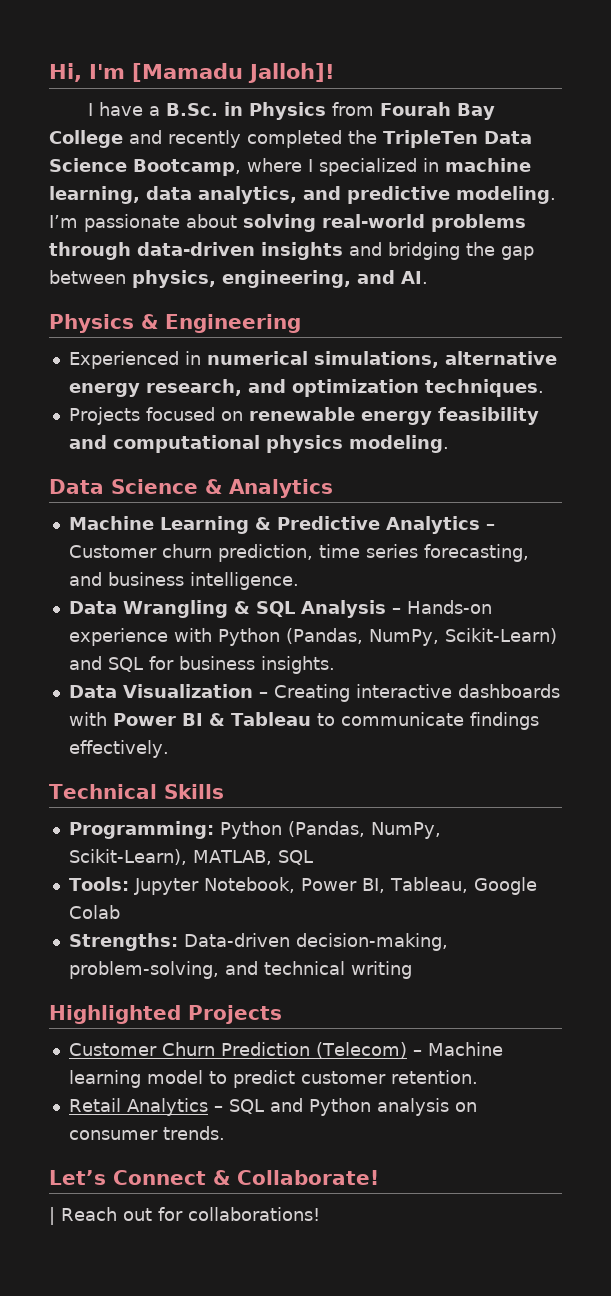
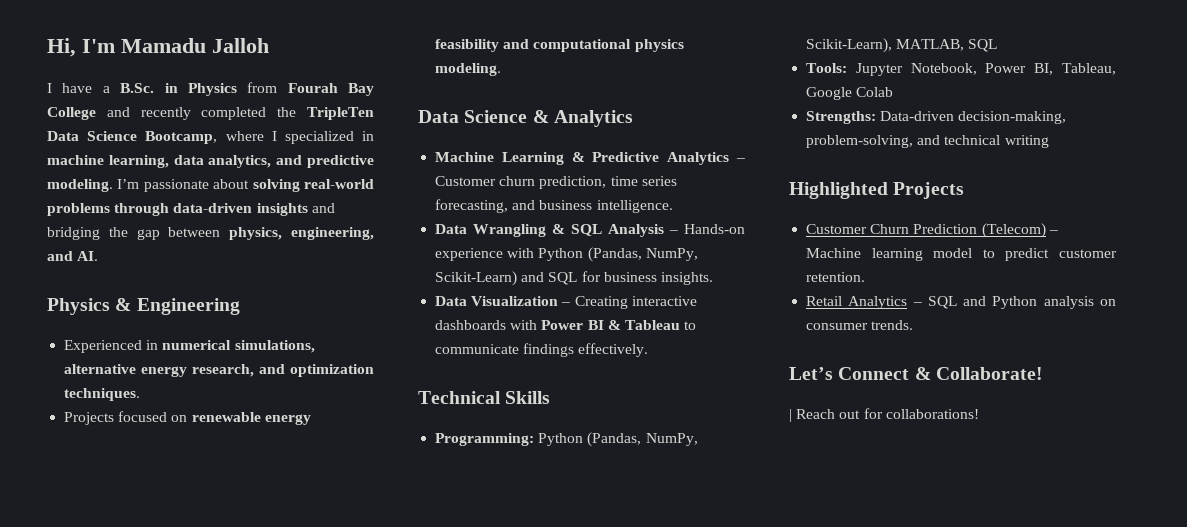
[132,63,335,83] [Mamadu Jalloh]! -> [121,38,269,53] Mamadu Jalloh

